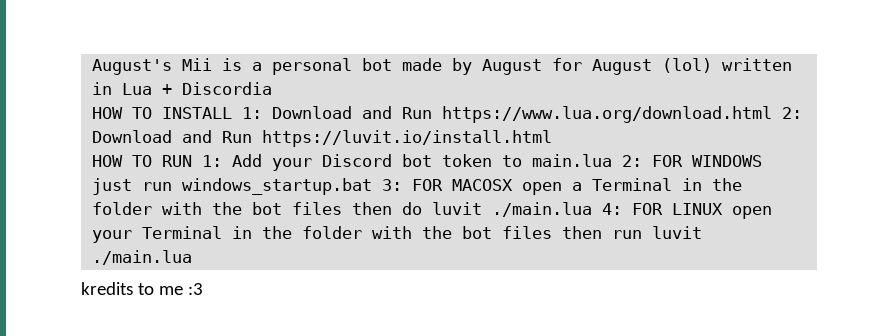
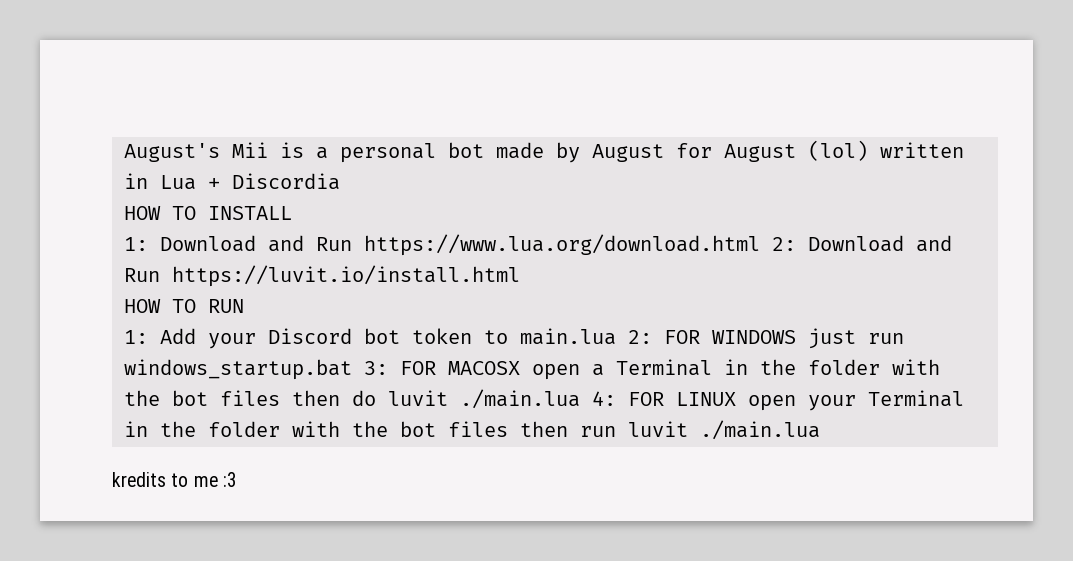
(233, 113) none -> (292, 213) //
(193, 161) none -> (244, 306) //

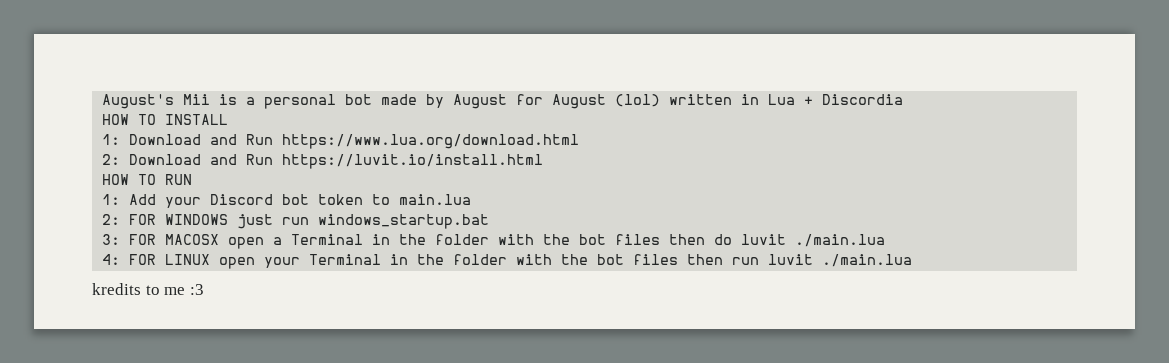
(760, 245) none -> (580, 141) //
(616, 336) none -> (472, 199) //
(352, 369) none -> (490, 221) //
(580, 399) none -> (886, 240) //

